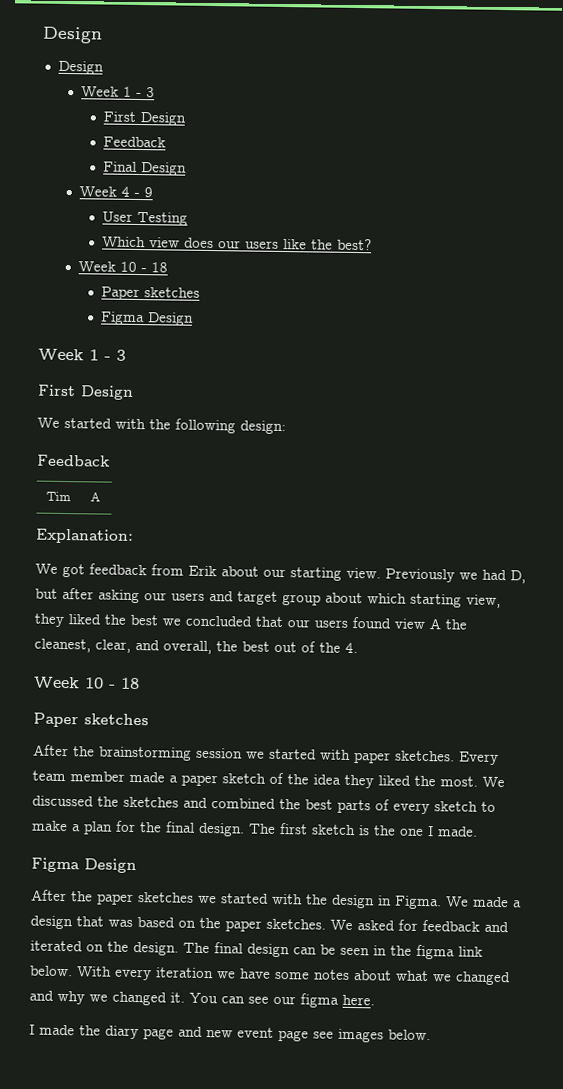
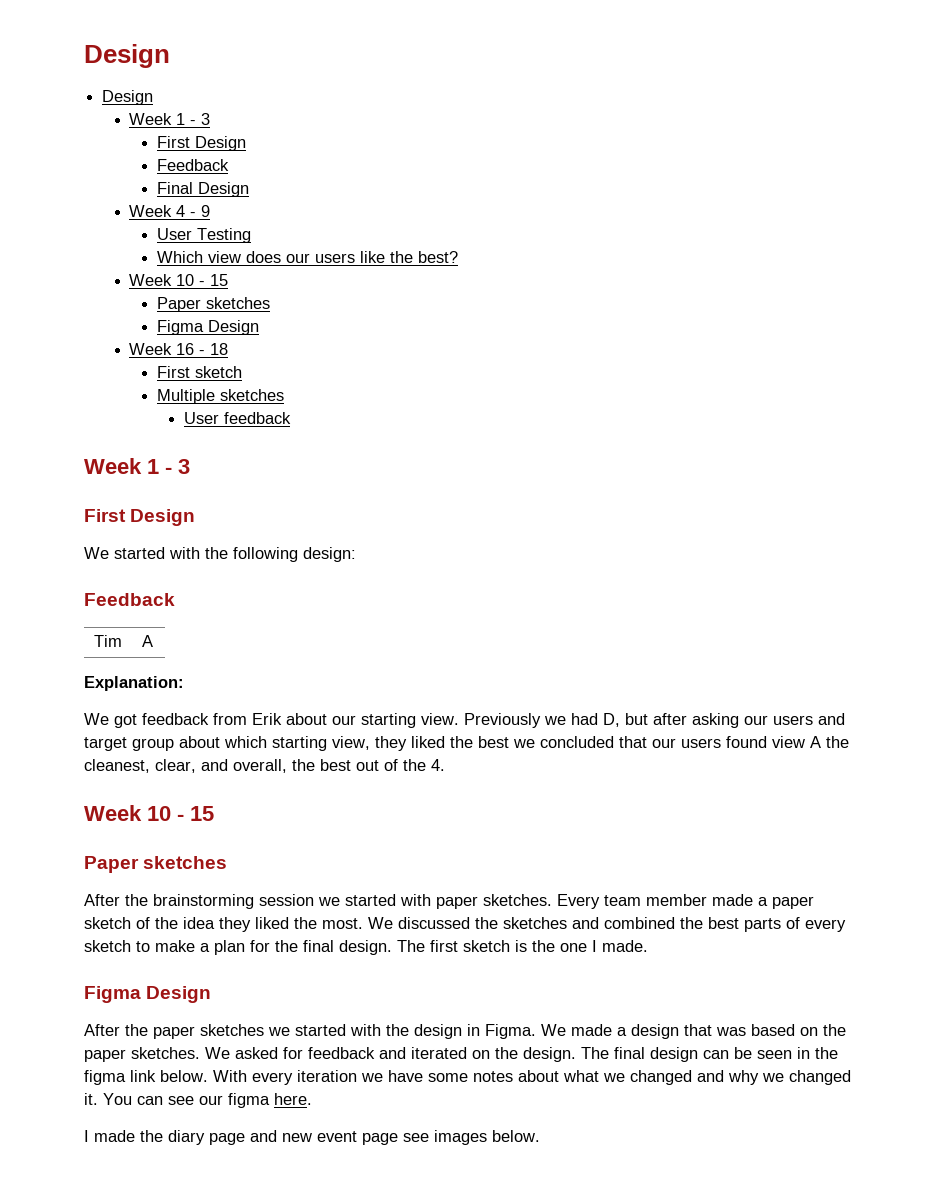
[151,262,169,273] 18 -> [210,274,229,286] 15
(195, 319) none -> [129,343,229,355] [156,366,242,378] [156,389,284,404] [184,412,292,424] // Week 16 - 18 // First sketch // Multiple sketches // User feedback
[120,677,140,690] 18 -> [190,806,214,821] 15

